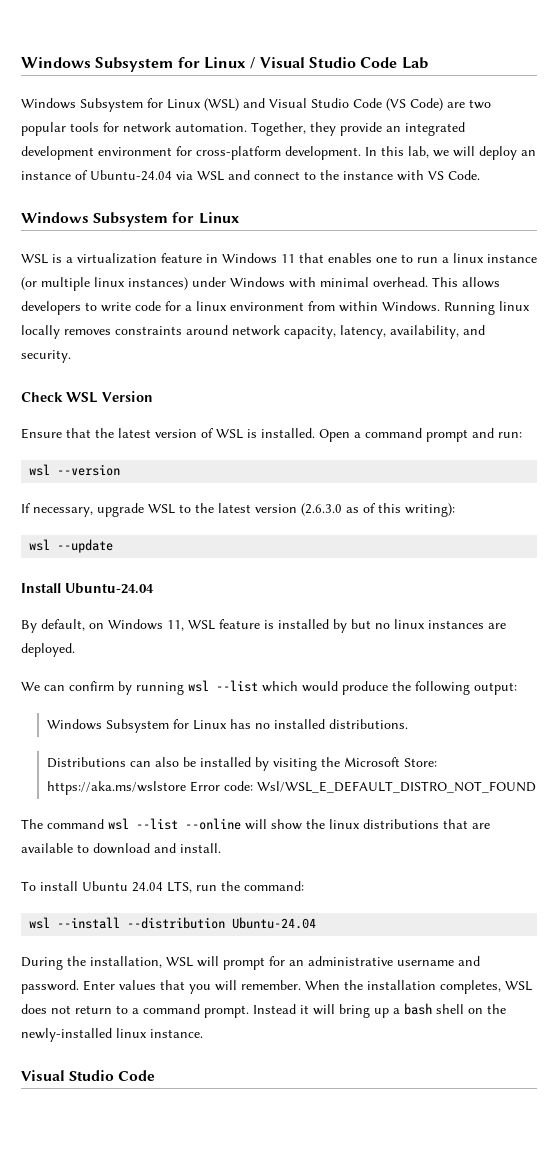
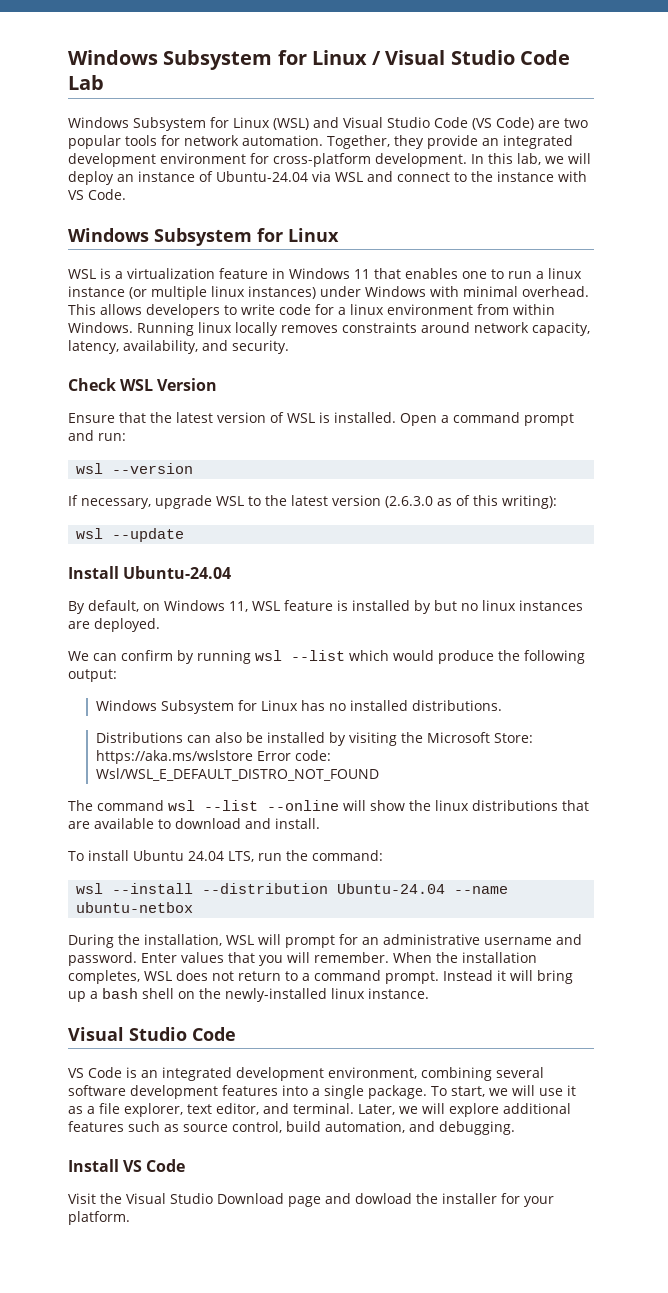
(317, 923) none -> [454,886,509,894] [76,902,194,913] --name ubuntu-netbox
(156, 1075) none -> [68,1067,544,1081] [68,1085,576,1099] [68,1103,571,1117] [68,1121,515,1135] [68,1159,186,1172] [68,1193,554,1207] [68,1211,130,1225] // VS Code is an integrated development environment, combining several software development features into a single package. To start, we will use it as a file explorer, text editor, and terminal. Later, we will explore additional features such as source control, build automation, and debugging. // Install VS Code // Visit the Visual Studio Download page and dowload the installer for your platform.

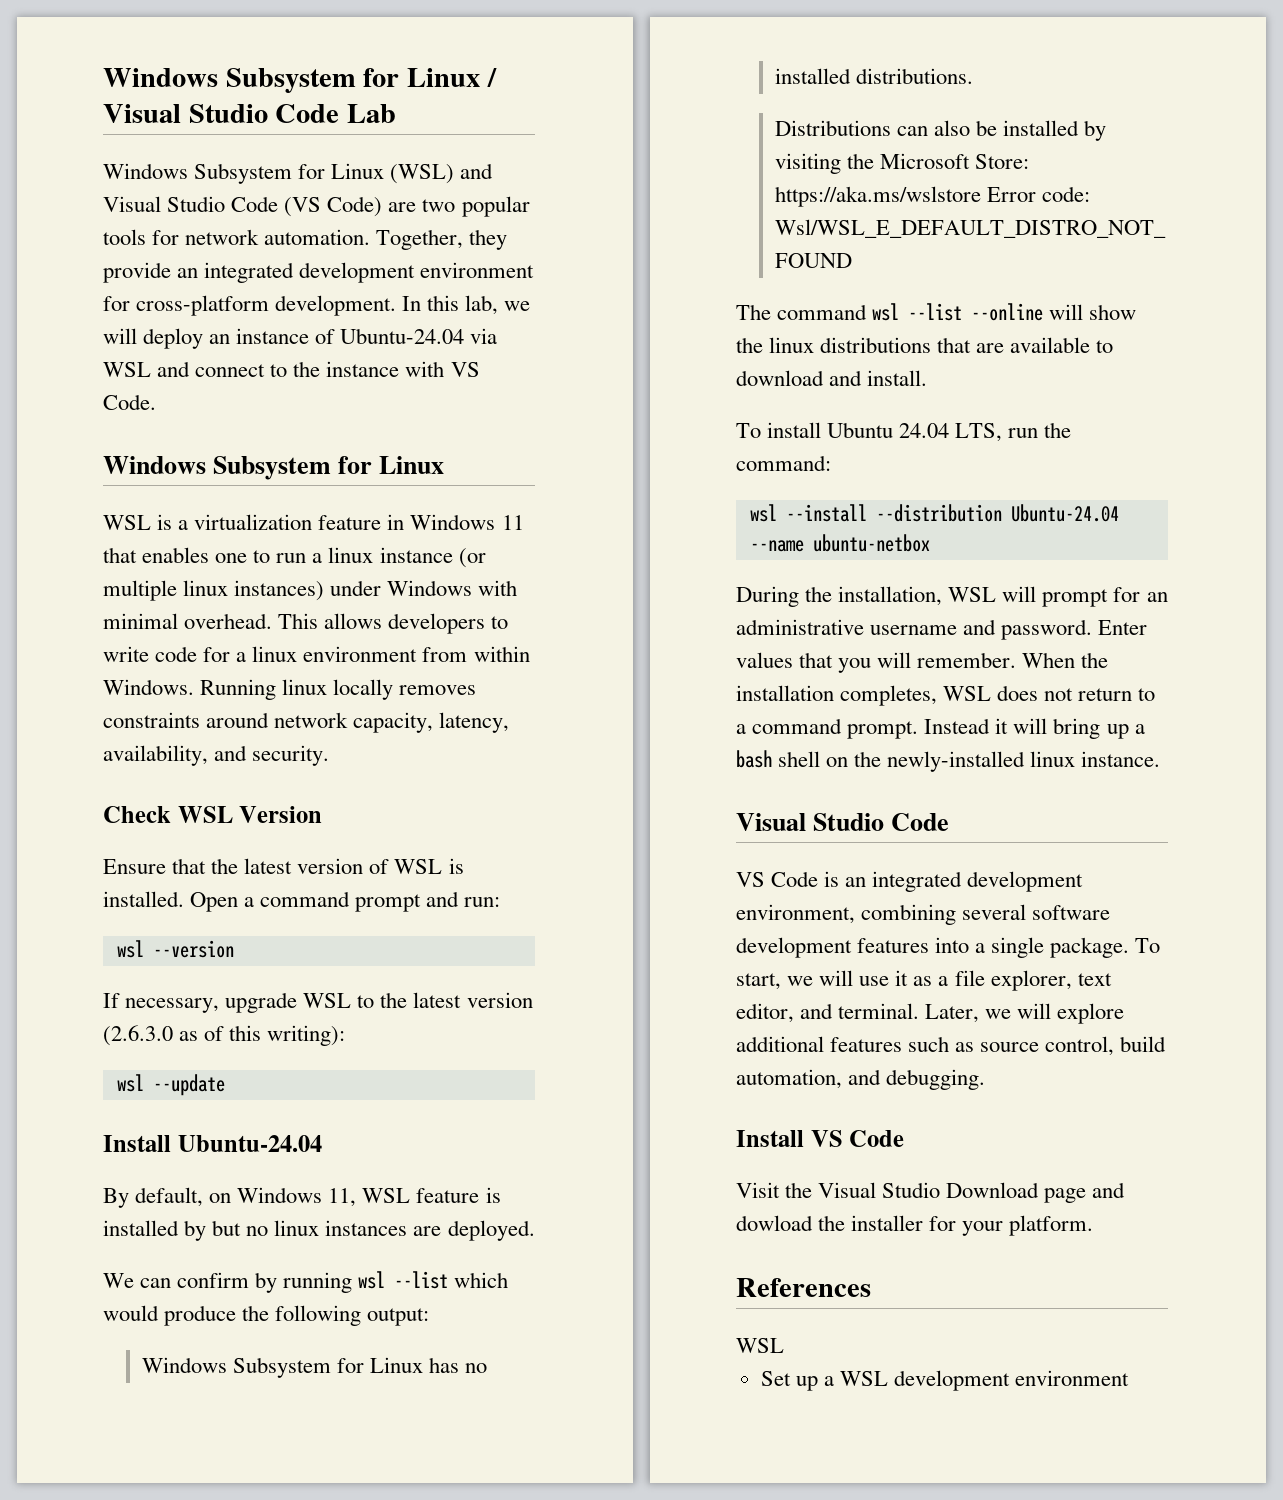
(130, 1218) none -> [736,1278,871,1297] [736,1338,784,1353] [760,1370,1130,1391] // References // WSL // Set up a WSL development environment

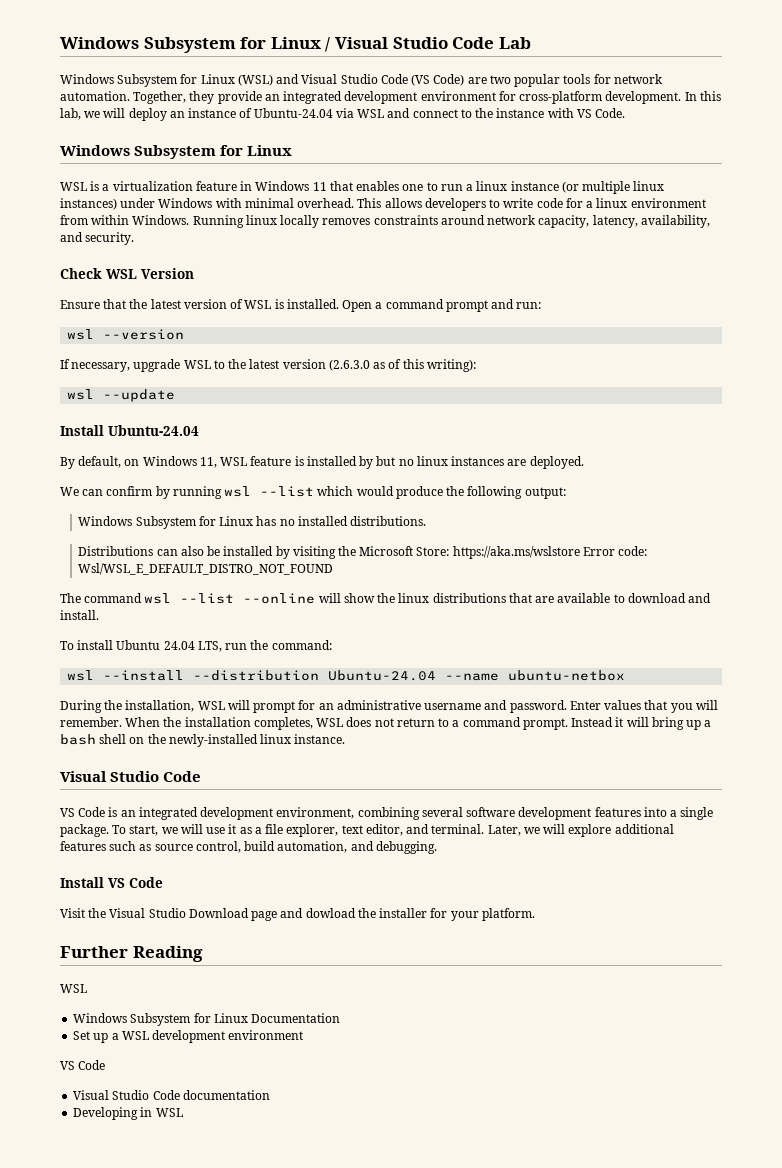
[736,1278,871,1297] [736,1338,784,1353] References // WSL -> [60,946,203,962] [60,984,87,993] [73,1013,341,1026] Further Reading // WSL // Windows Subsystem for Linux Documentation
(1130, 1378) none -> [60,1060,106,1070] [73,1090,270,1100] [73,1107,183,1120] // VS Code // Visual Studio Code documentation // Developing in WSL

